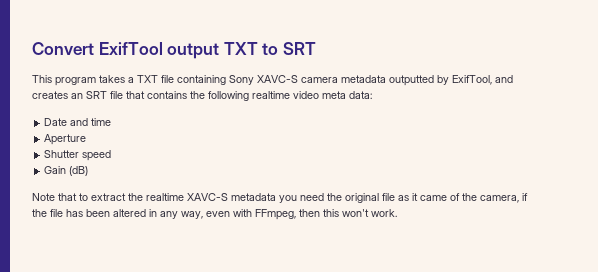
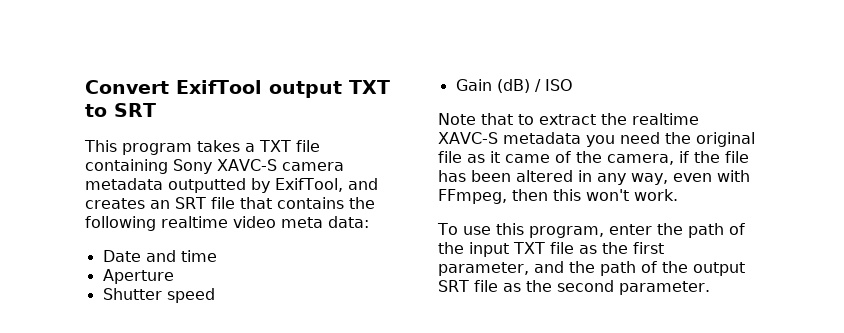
(89, 171) none -> [534,79,573,92] / ISO
(397, 213) none -> [437,223,745,238] [438,242,664,257] [438,261,745,276] [438,280,710,295] // To use this program, enter the path of the input TXT file as the first parameter, and the path of the output SRT file as the second parameter.

